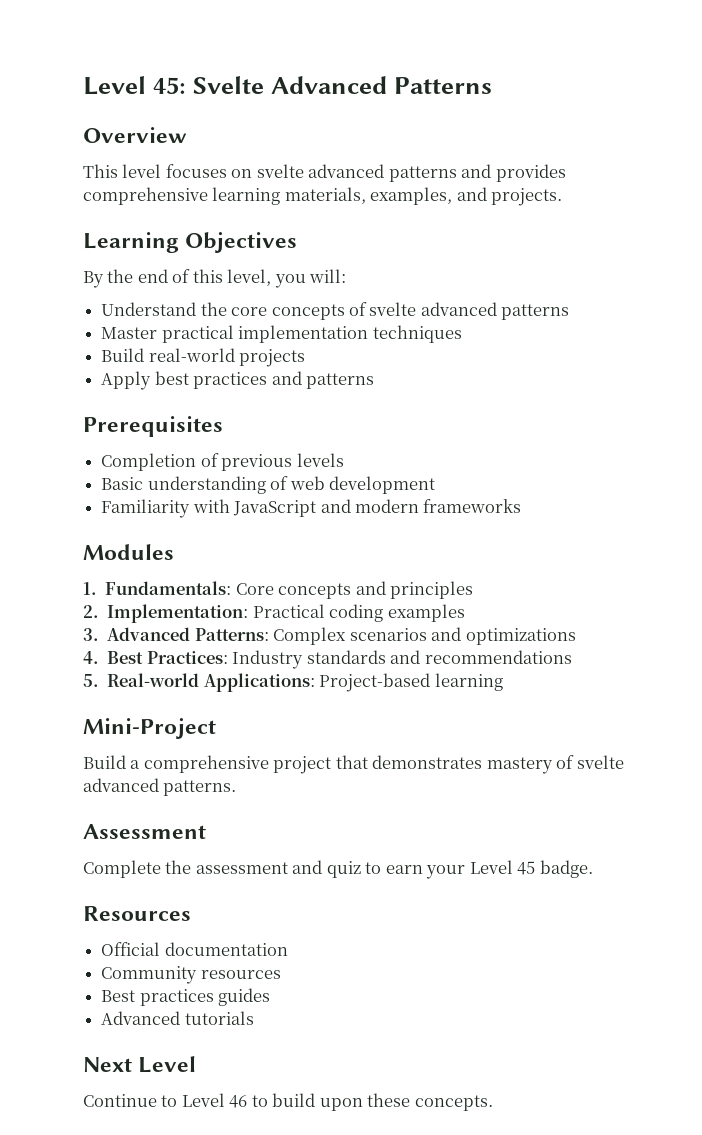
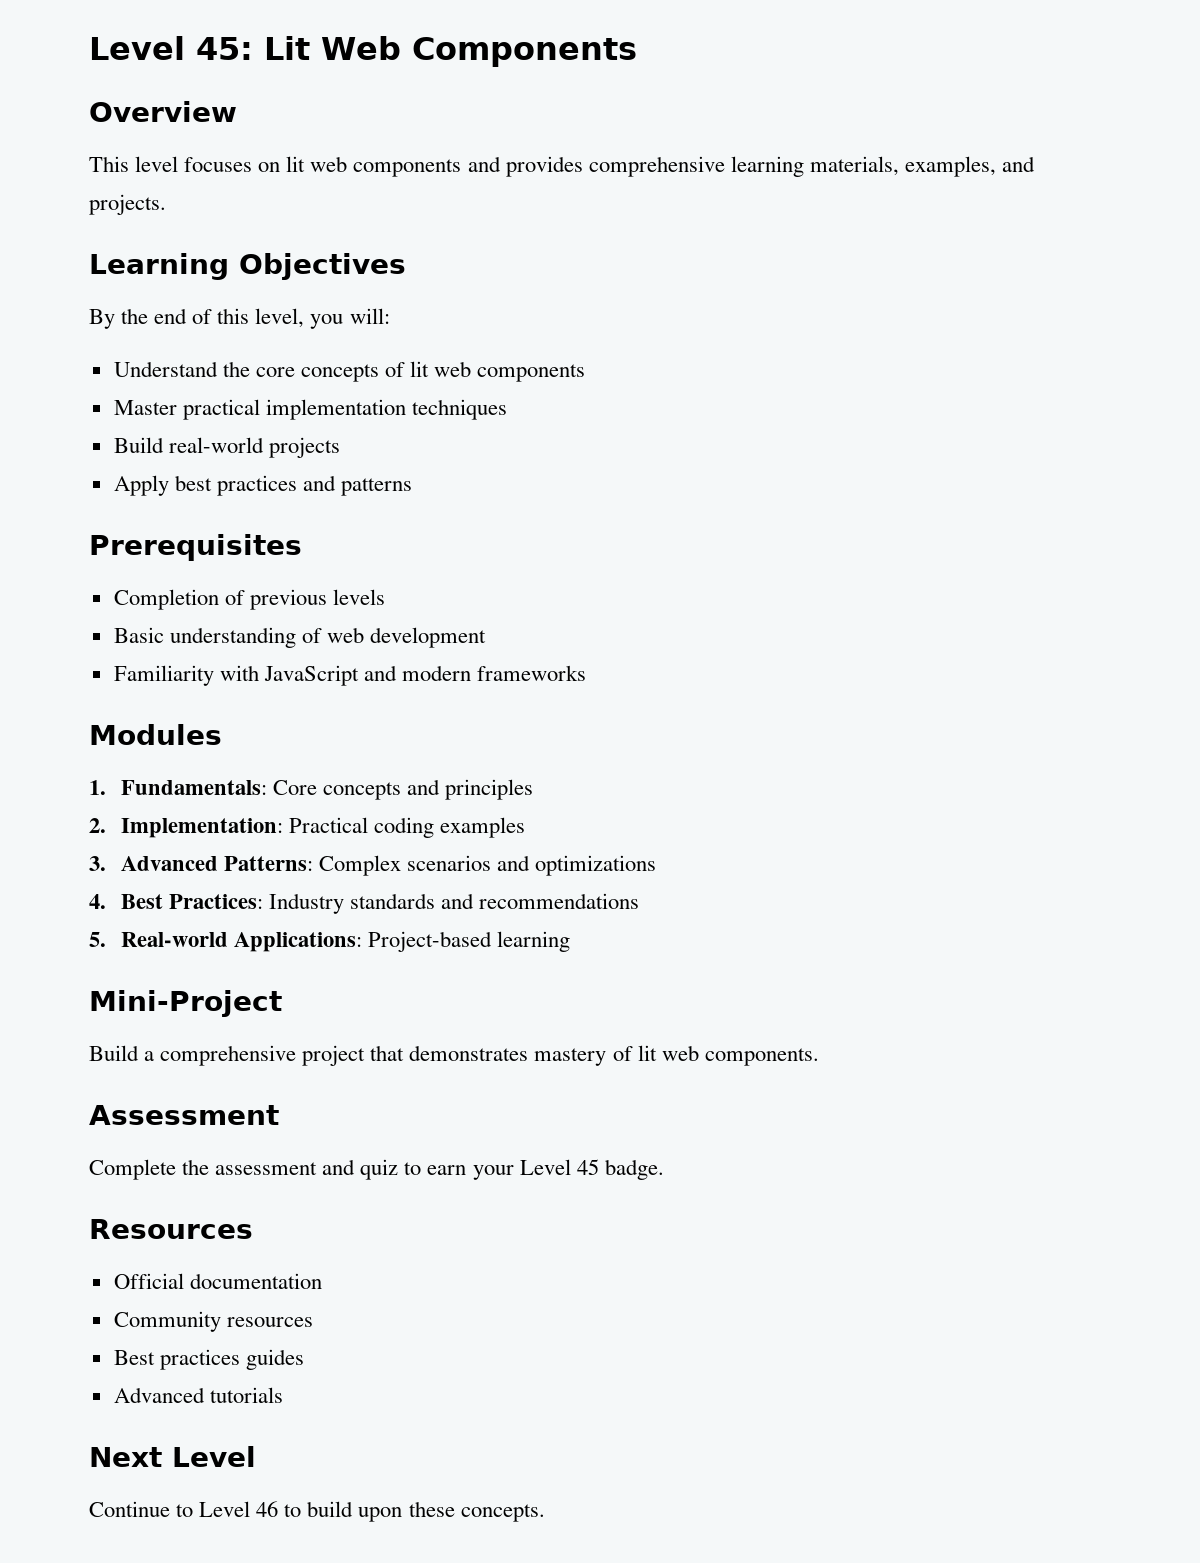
[193,76,493,94] Svelte Advanced Patterns -> [264,36,637,67] Lit Web Components
[256,164,457,182] svelte advanced patterns -> [286,156,462,177] lit web components
[369,302,570,320] svelte advanced patterns -> [410,361,586,382] lit web components
[576,755,624,769] [83,778,237,796] svelte advanced patterns. -> [637,1045,819,1066] lit web components.

